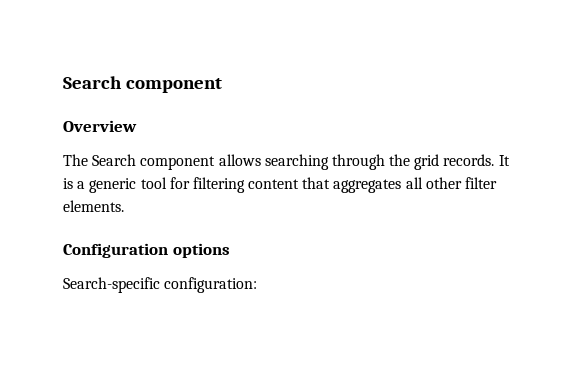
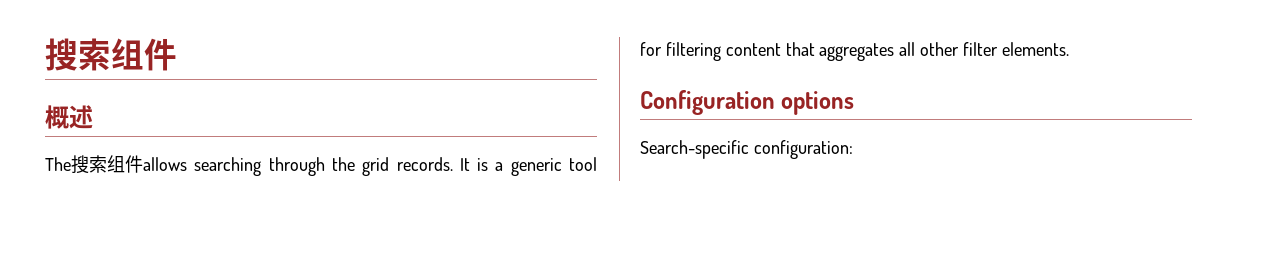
[63,76,223,93] [63,120,137,132] Search component // Overview -> [45,38,177,71] [45,105,93,129] 搜索组件 // 概述
[92,154,216,170] Search component -> [71,155,143,174] 搜索组件

